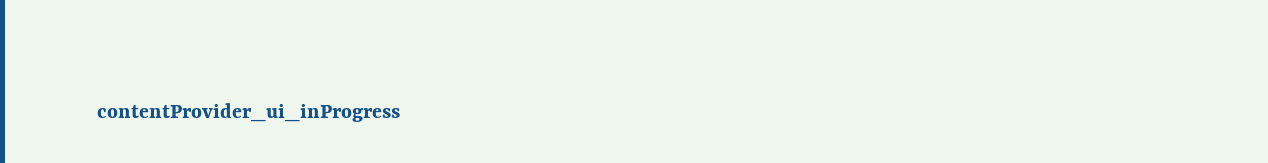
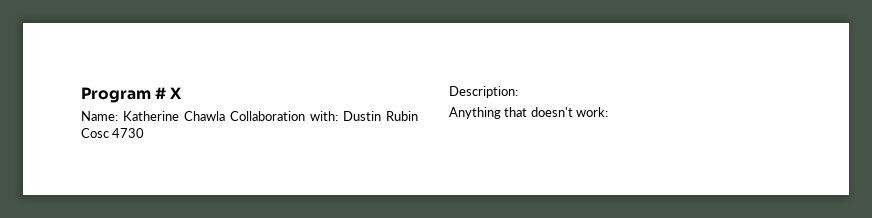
[97,103,400,122] contentProvider_ui_inProgress -> [81,87,183,103] [81,111,418,121] [81,128,145,138] [449,86,518,98] [449,107,609,119] Program # X // Name: Katherine Chawla Collaboration with: Dustin Rubin Cosc 4730 // Description: // Anything that doesn't work:

